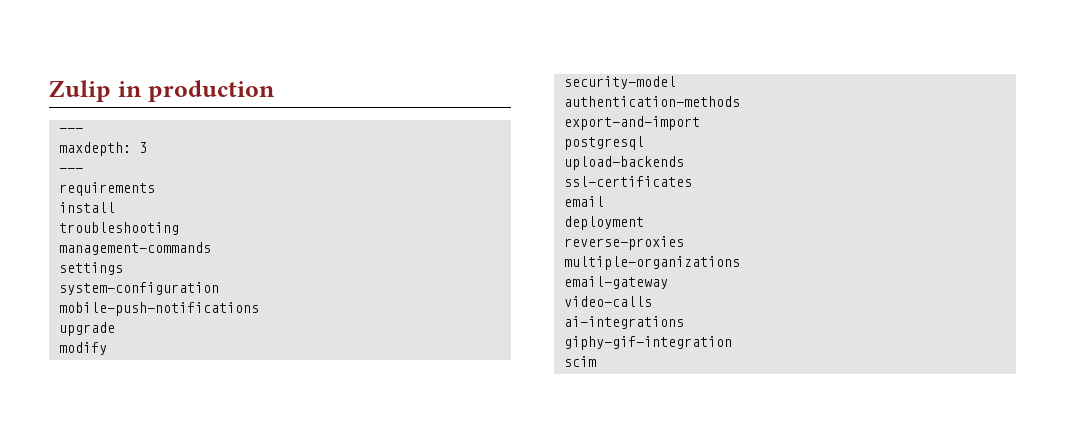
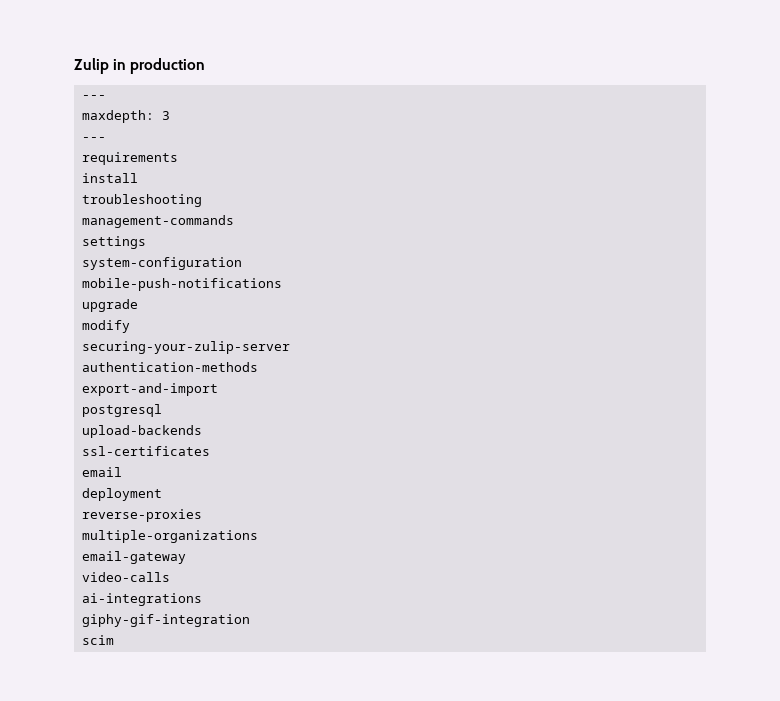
[563,76,676,89] security-model -> [82,341,291,354] securing-your-zulip-server

